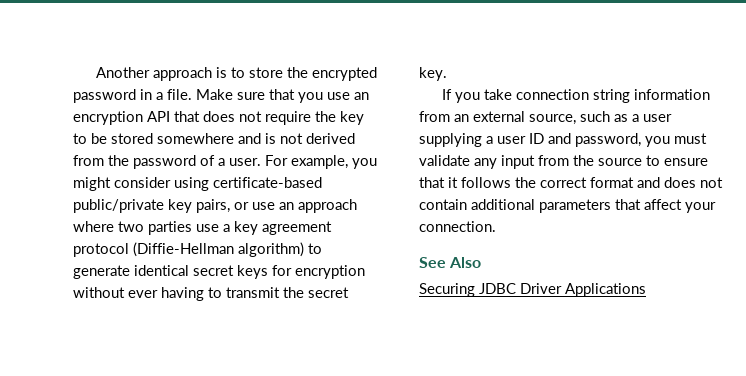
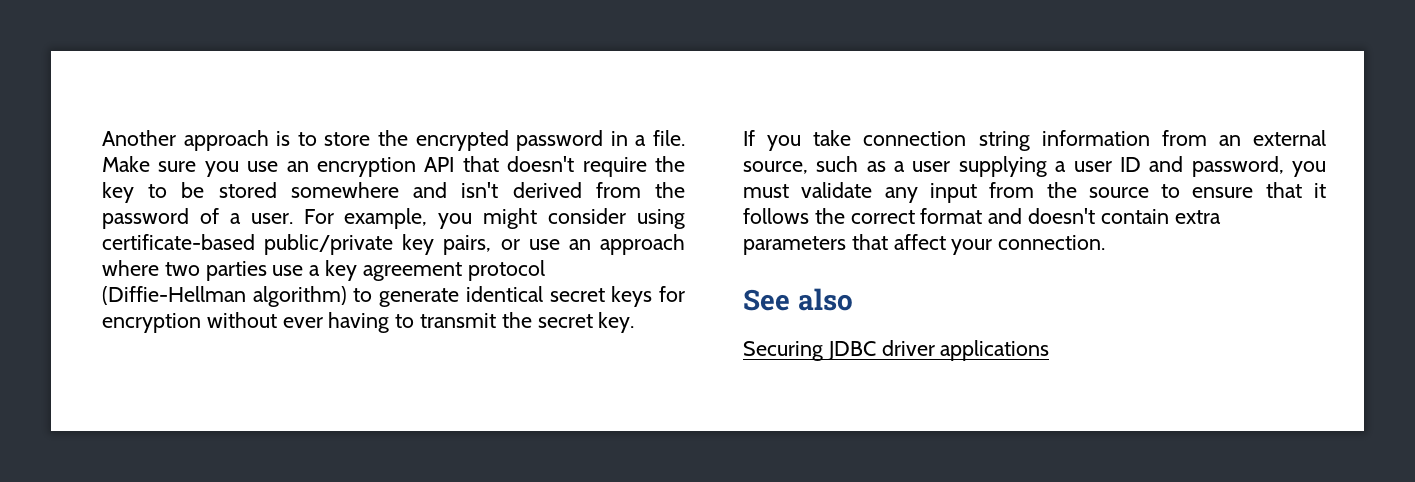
[269,89,295,100] that -> (197, 166) none
[203,111,262,122] does not -> [507,156,575,172] doesn't
[265,133,303,144] is not -> [461,182,499,198] isn't
[664,177,723,188] [419,199,535,210] does not contain additional -> [1028,208,1221,224] doesn't contain extra
[449,257,482,268] Also -> [797,288,853,311] also
[520,283,646,297] Driver Applications -> [881,340,1050,361] driver applications

